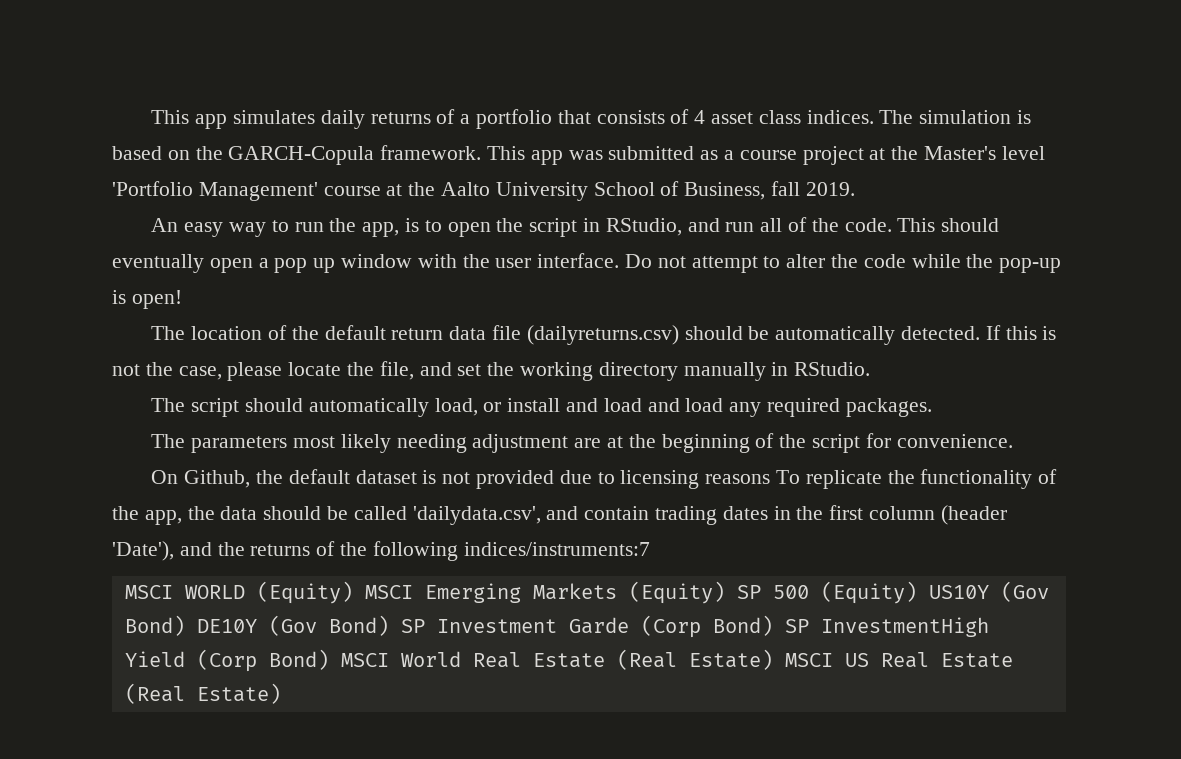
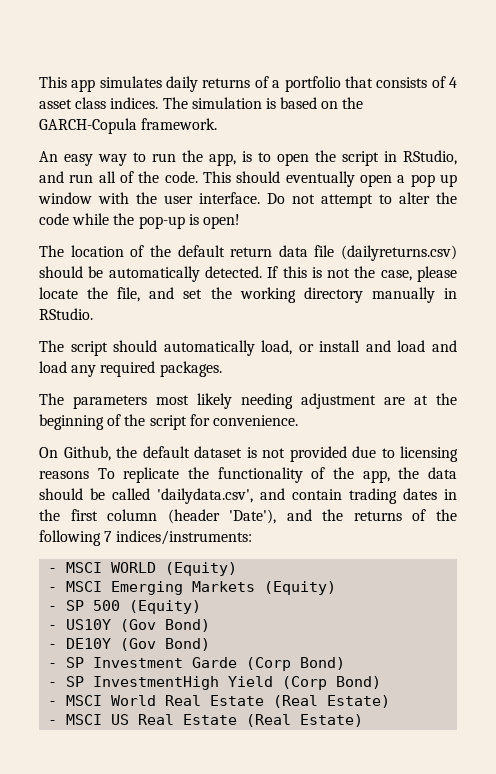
[487,146,1045,165] [112,181,855,201] This app was submitted as a course project at the Master's level 'Portfolio Management' course at the Aalto University School of Business, fall 2019. -> (218, 124) none
[463,542,650,556] indices/instruments:7 // -> [104,530,253,545] [48,568,58,573] 7 indices/instruments: // -
(353, 592) none -> [48,587,58,592] // -
(725, 592) none -> [48,606,58,611] // -
(917, 592) none -> [48,625,58,630] // -
(185, 625) none -> [48,644,58,649] // -
(389, 625) none -> [48,663,58,668] // -
(773, 625) none -> [48,682,58,687] // -
(329, 659) none -> [48,701,58,706] // -
(773, 659) none -> [48,720,58,725] // -

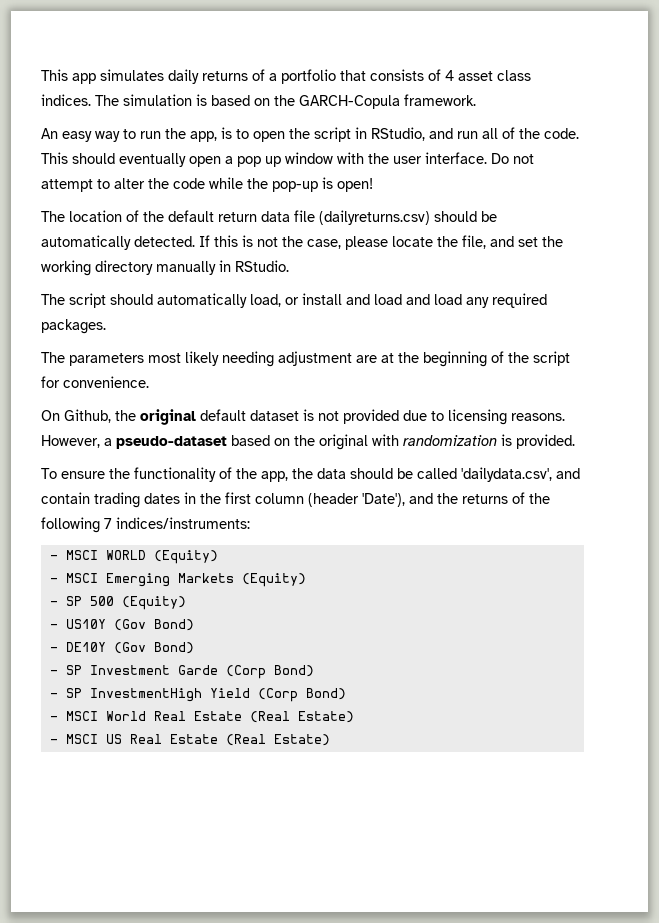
(137, 452) none -> [140,409,196,425] original
[39,467,180,483] reasons To replicate -> [511,413,565,421] [41,434,575,450] [41,468,105,479] reasons. However, a pseudo-dataset based on the original with randomization is provided. // To ensure

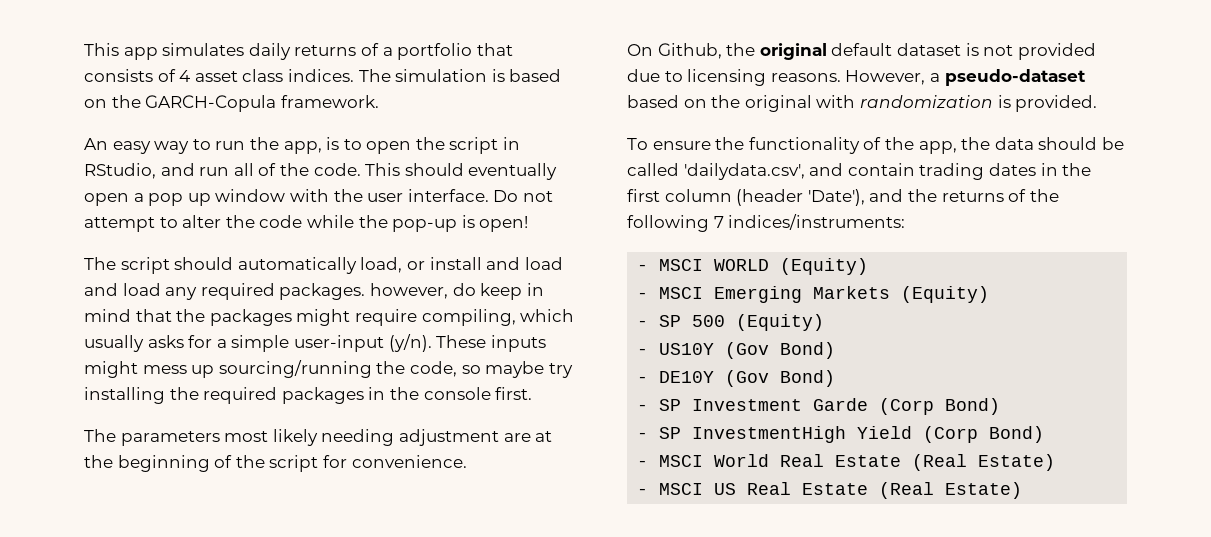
[41,210,497,225] [41,235,563,250] [41,260,289,276] // The location of the default return data file (dailyreturns.csv) should be automatically detected. If this is not the case, please locate the file, and set the working directory manually in RStudio. -> (529, 224) none
(106, 326) none -> [369,283,544,300] [84,309,575,326] [84,334,546,352] [84,360,573,378] [84,387,533,404] however, do keep in mind that the packages might require compiling, which usually asks for a simple user-input (y/n). These inputs might mess up sourcing/running the code, so maybe try installing the required packages in the console first.

